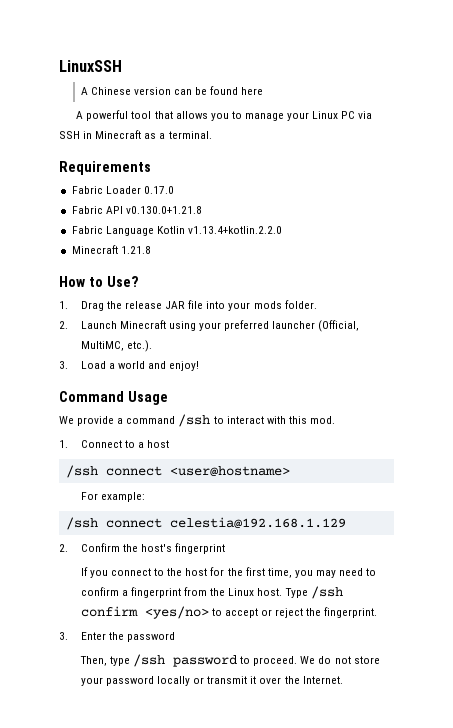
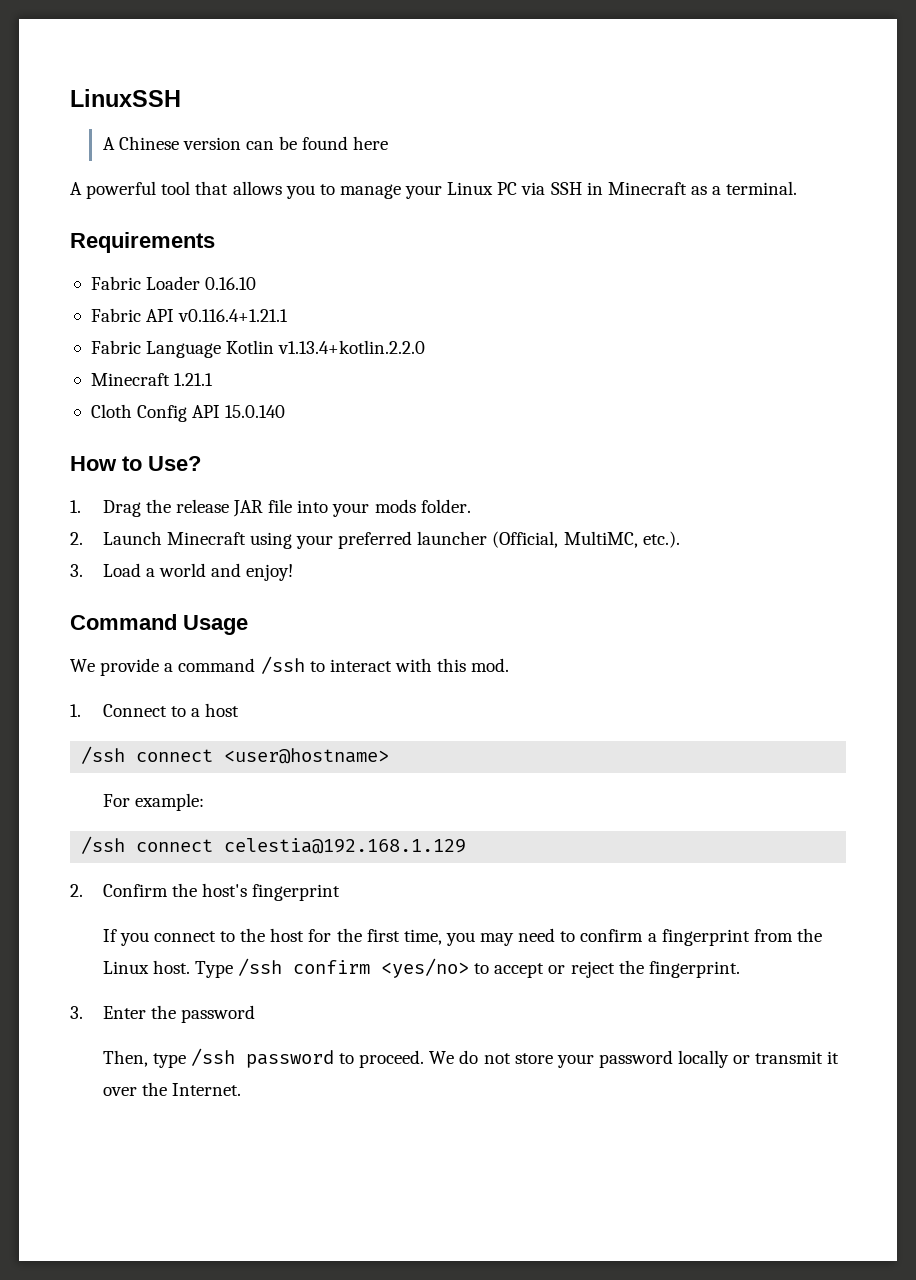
[143,186,174,194] 0.17.0 -> [205,277,257,290] 0.16.10
[125,206,202,214] v0.130.0+1.21.8 -> [178,309,289,322] v0.116.4+1.21.1
[120,246,151,254] 1.21.8 -> [174,373,214,386] [90,404,286,422] 1.21.1 // Cloth Config API 15.0.140

